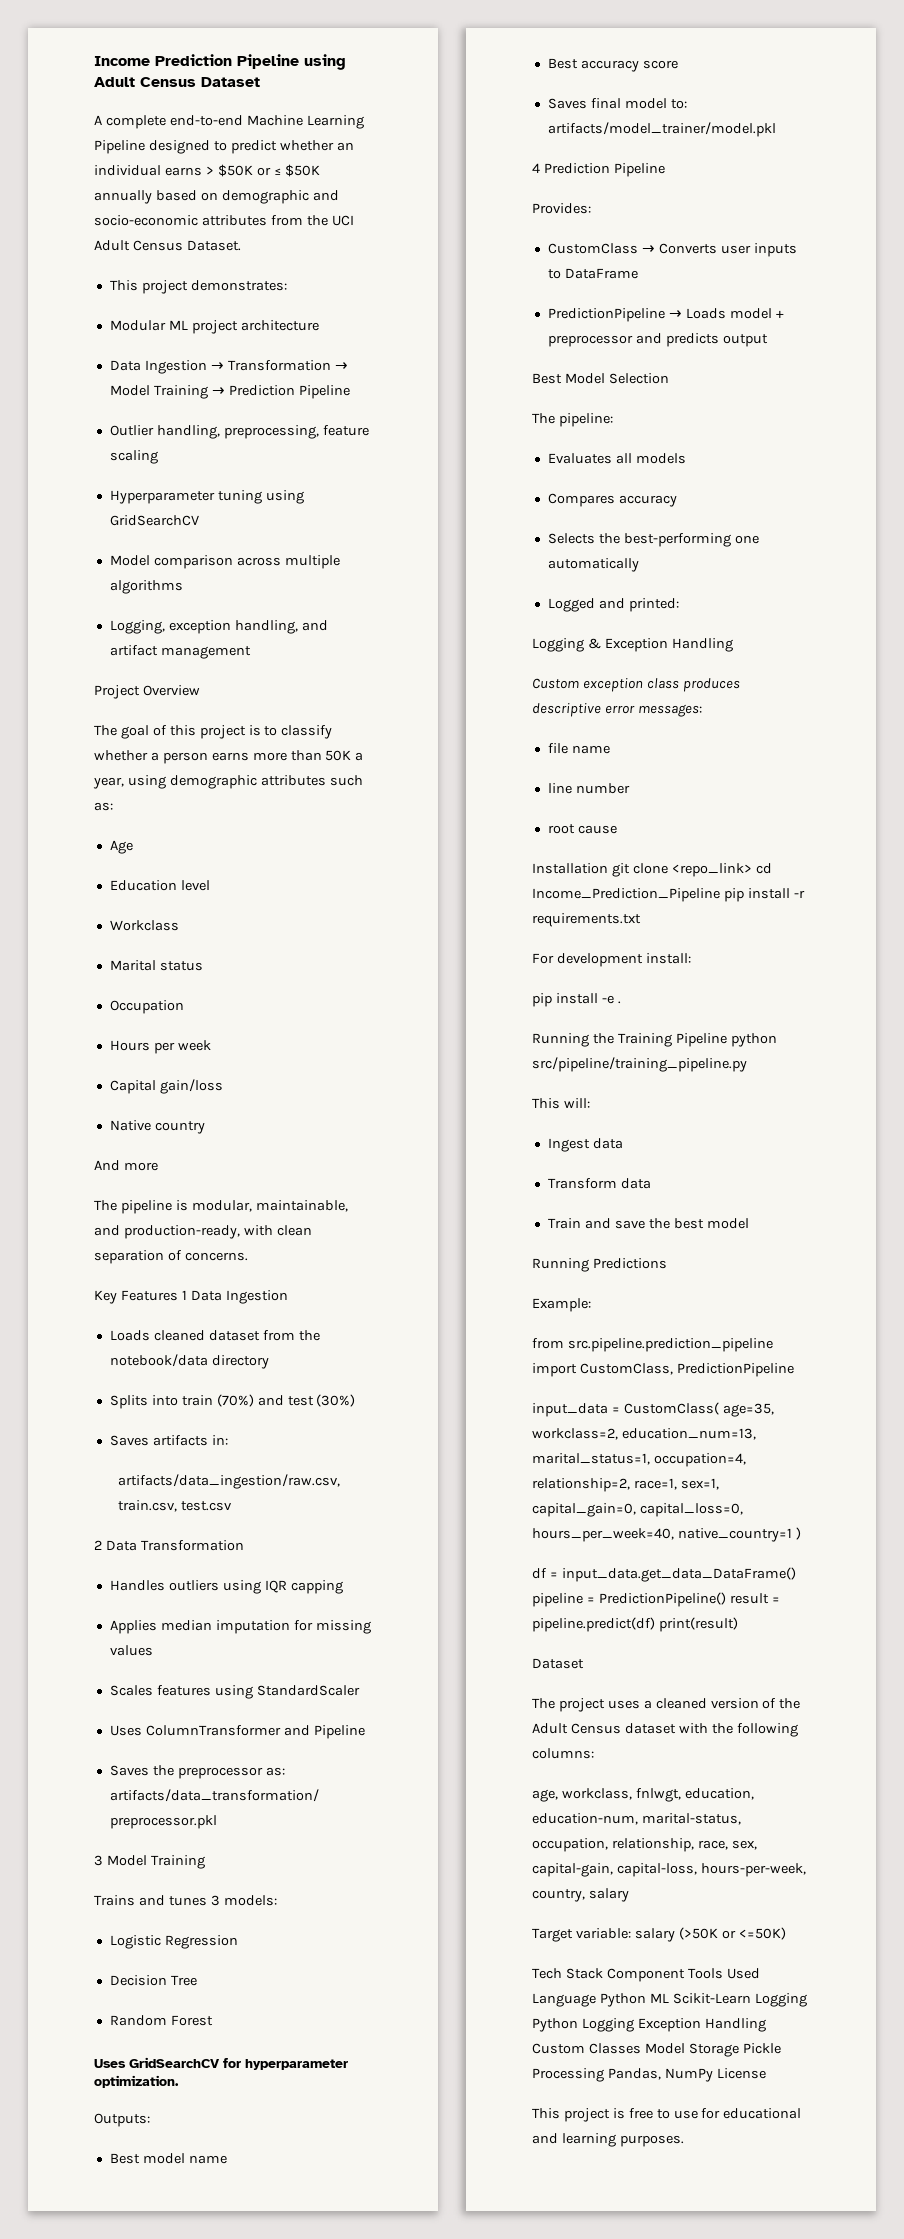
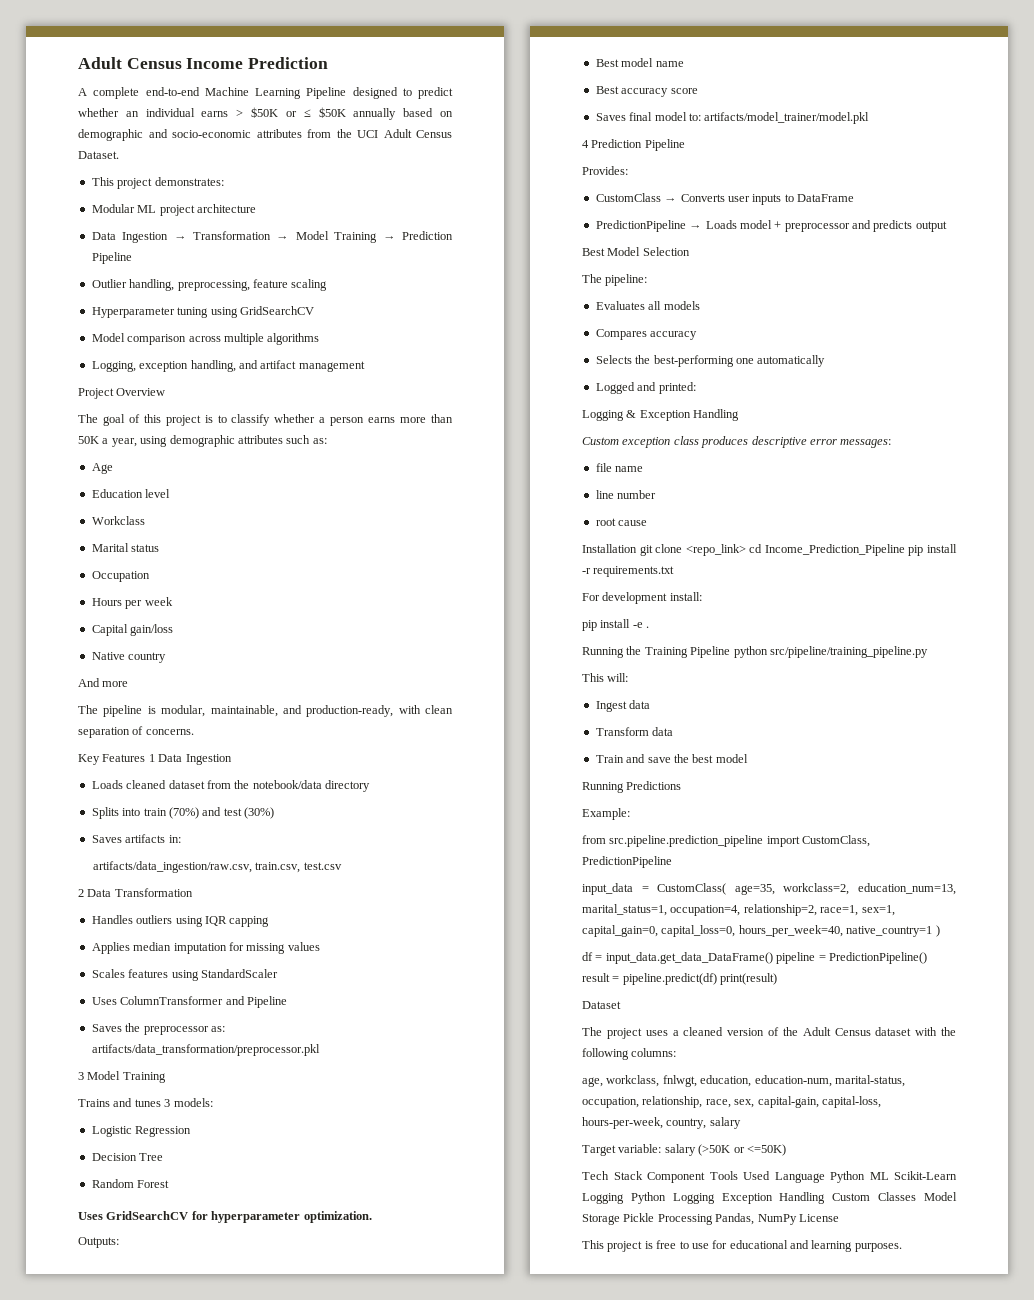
(94, 61) none -> [78,57,182,69] Adult Census
[237,54,346,70] [94,77,260,87] Pipeline using Adult Census Dataset -> (329, 63) none

